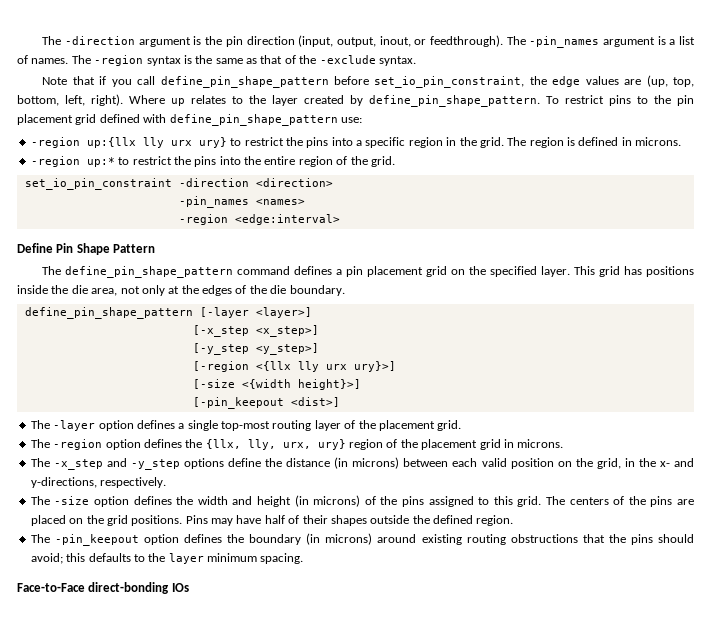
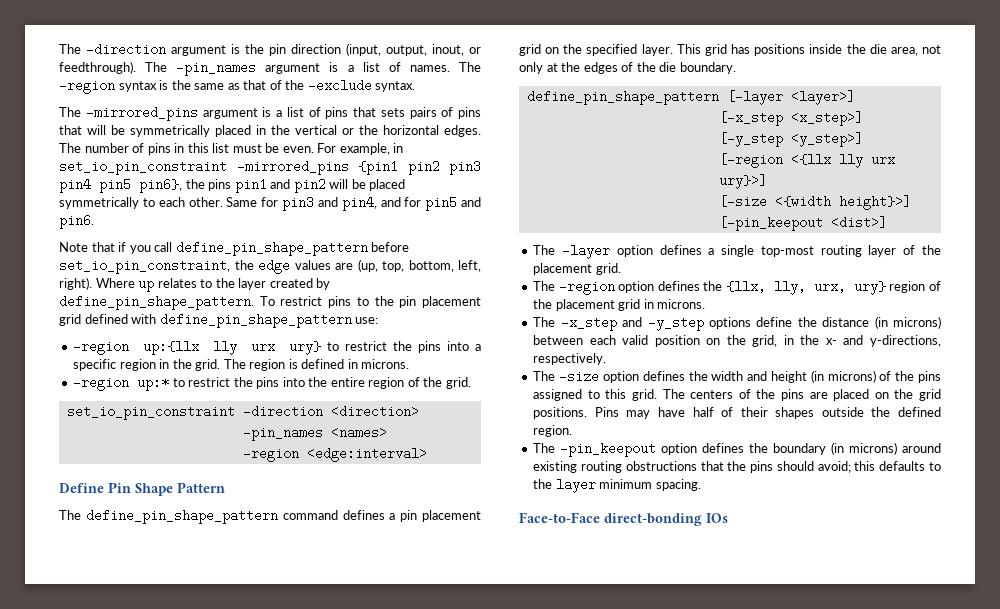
(416, 61) none -> [59,106,481,121] [59,125,481,137] [59,143,404,155] [59,160,481,175] [59,178,406,193] [59,196,481,211] [59,214,94,229] // The -mirrored_pins argument is a list of pins that sets pairs of pins that will be symmetrically placed in the vertical or the horizontal edges. The number of pins in this list must be even. For example, in set_io_pin_constraint -mirrored_pins {pin1 pin2 pin3 pin4 pin5 pin6}, the pins pin1 and pin2 will be placed symmetrically to each other. Same for pin3 and pin4, and for pin5 and pin6.

